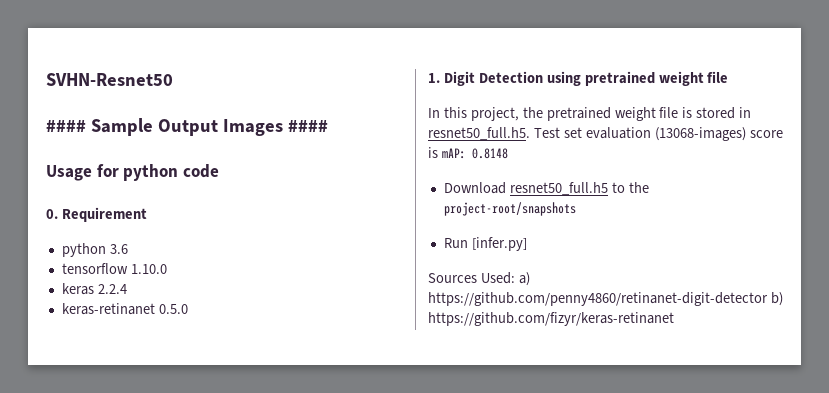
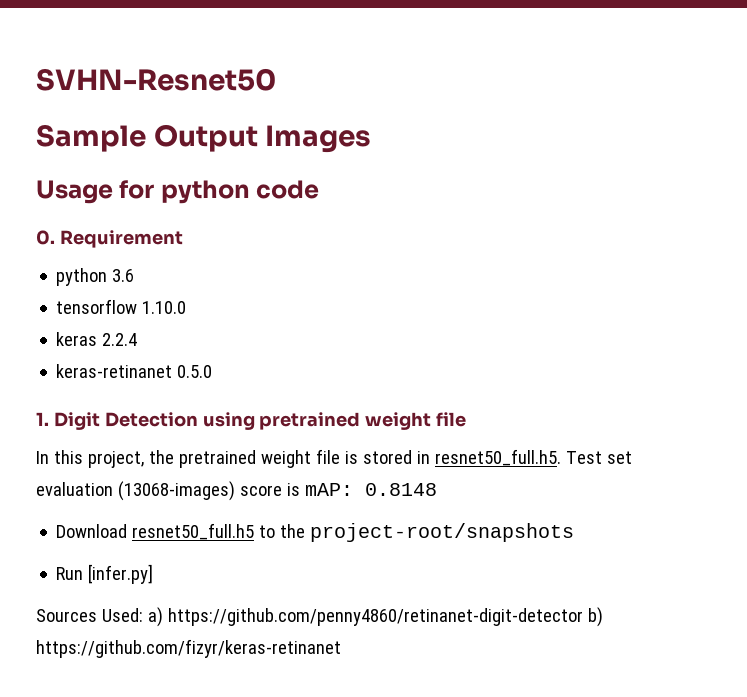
[46,120,86,132] #### -> (276, 79) none
[287,120,328,132] #### -> (372, 139) none

